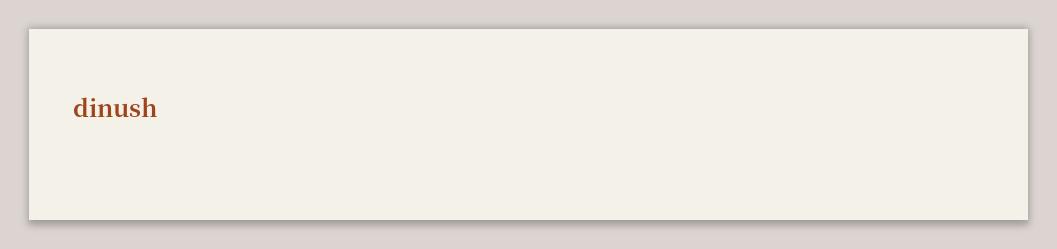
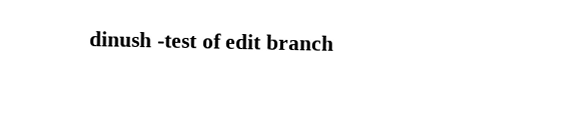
(157, 107) none -> [156,33,335,51] -test of edit branch

